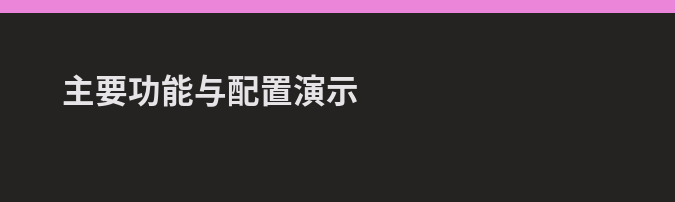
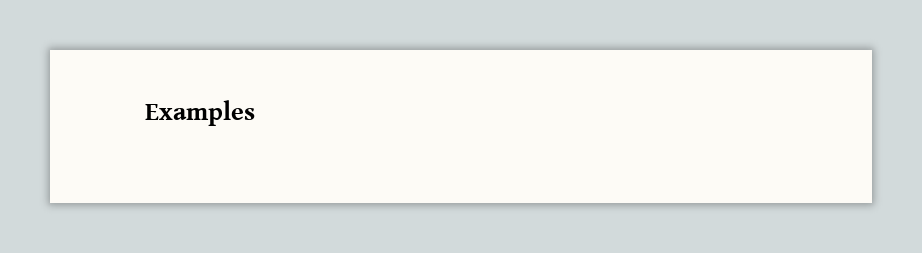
[62,74,359,107] 主要功能与配置演示 -> [145,100,255,126] Examples

